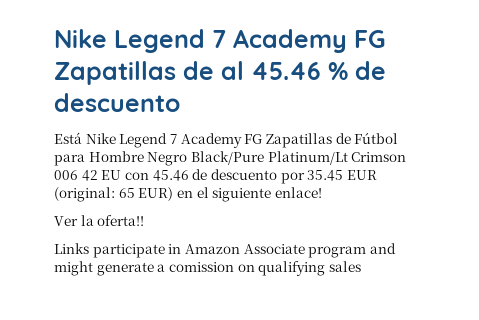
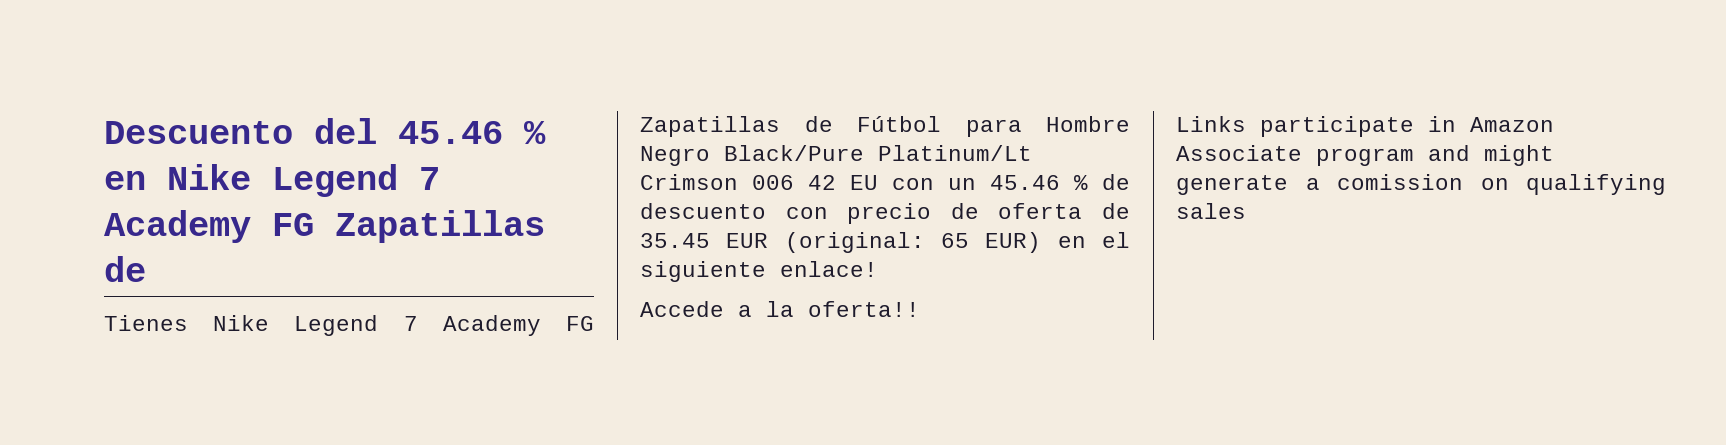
[54,29,385,53] [54,61,386,85] [54,93,180,112] [54,132,82,144] Nike Legend 7 Academy FG Zapatillas de al 45.46 % de descuento // Está -> [104,118,546,144] [104,164,440,197] [104,210,545,243] [104,256,146,282] [104,315,188,331] Descuento del 45.46 % en Nike Legend 7 Academy FG Zapatillas de // Tienes
[152,169,305,184] 45.46 de descuento por -> [948,174,1130,190] [640,203,1130,224] un 45.46 % de descuento con precio de oferta de
[54,216,78,226] Ver -> [640,301,752,317] Accede a

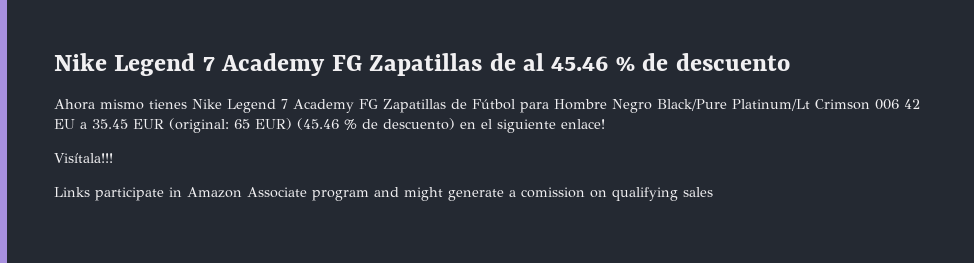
[104,118,546,144] [104,164,440,197] [104,210,545,243] [104,256,146,282] [104,315,188,331] Descuento del 45.46 % en Nike Legend 7 Academy FG Zapatillas de // Tienes -> [54,53,790,76] [54,99,187,110] Nike Legend 7 Academy FG Zapatillas de al 45.46 % de descuento // Ahora mismo tienes
[892,174,1130,190] [640,203,1130,224] con un 45.46 % de descuento con precio de oferta de -> [80,122,87,129] a
(1042, 242) none -> [297,118,455,130] (45.46 % de descuento)
[640,301,920,317] Accede a la oferta!! -> [54,153,113,163] Visítala!!!

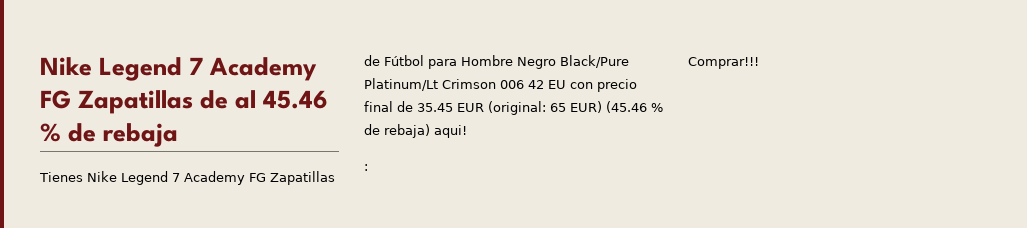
[675,53,790,71] [54,99,187,110] descuento // Ahora mismo tienes -> [103,123,179,147] [39,172,83,182] rebaja // Tienes
[80,122,87,129] a -> [570,79,637,92] [364,101,413,112] con precio final de
[383,118,605,133] [54,153,113,163] [54,187,713,201] descuento) en el siguiente enlace! // Visítala!!! // Links participate in Amazon Associate program and might generate a comission on qualifying sales -> [384,124,467,138] [364,164,368,171] [688,57,759,69] rebaja) aqui! // : // Comprar!!!

